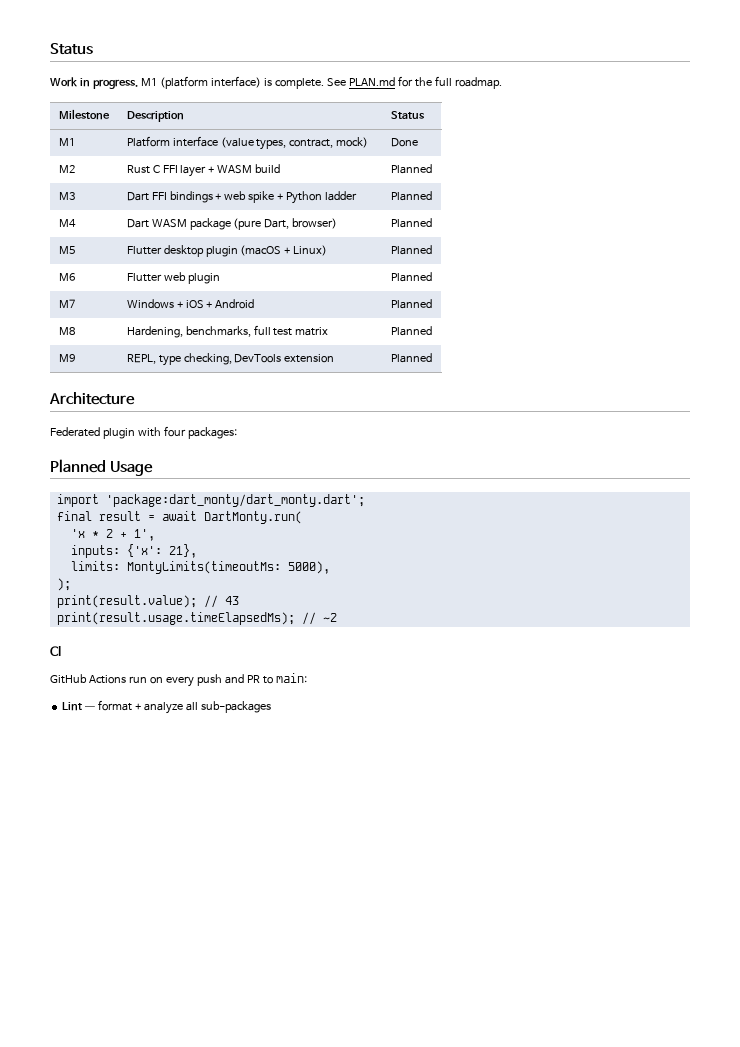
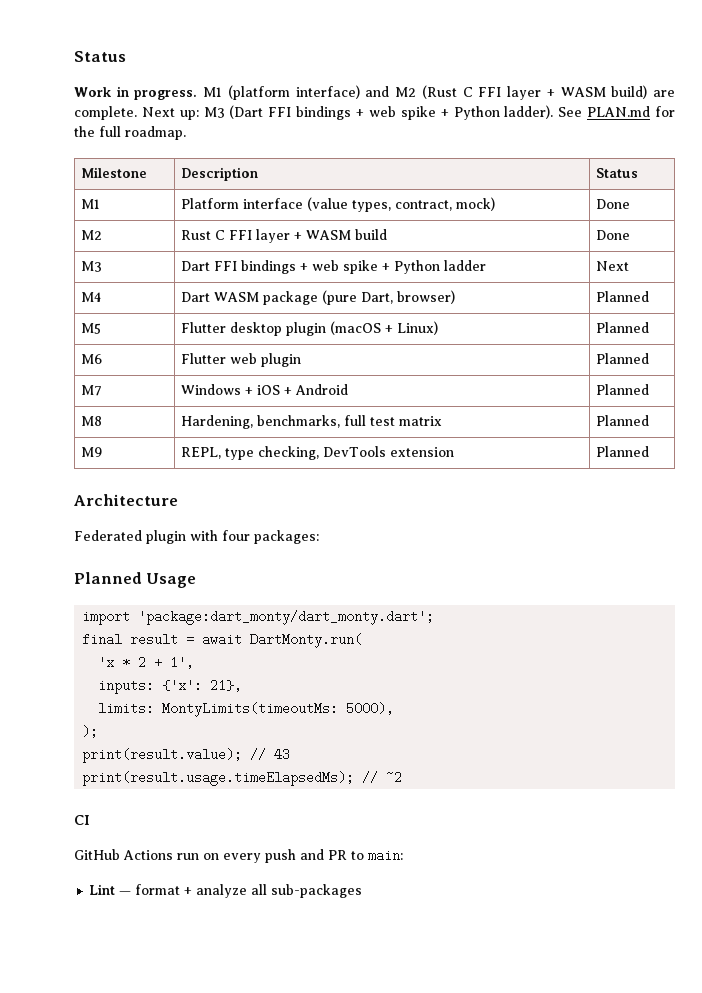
[263,78,324,89] is complete. -> [365,85,676,100] [74,105,554,120] and M2 (Rust C FFI layer + WASM build) are complete. Next up: M3 (Dart FFI bindings + web spike + Python ladder).
[390,164,432,174] Planned -> [596,230,631,240] Done
[390,191,432,201] Planned -> [596,261,630,271] Next

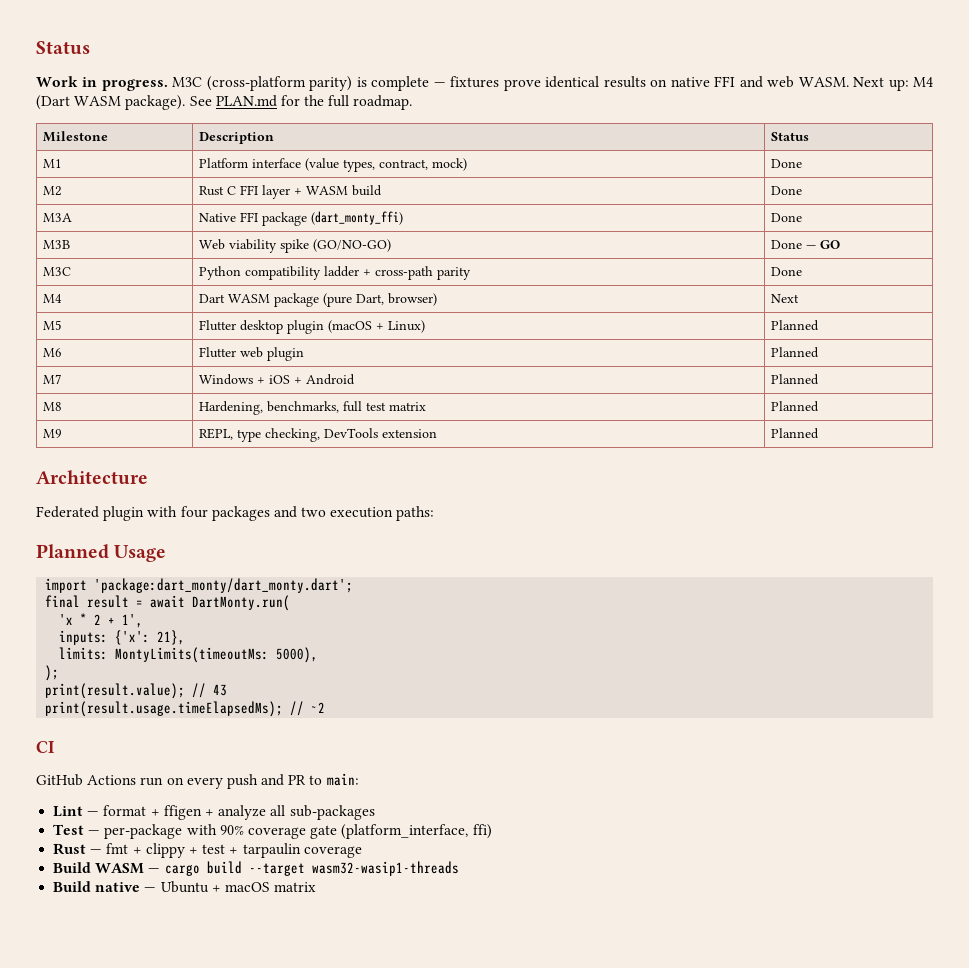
[203,85,676,100] [74,105,554,120] M1 (platform interface) and M2 (Rust C FFI layer + WASM build) are complete. Next up: M3 (Dart FFI bindings + web spike + Python ladder). -> [172,76,934,91] [36,95,186,110] M3C (cross-platform parity) is complete — fixtures prove identical results on native FFI and web WASM. Next up: M4 (Dart WASM package).
[81,261,103,272] [181,260,487,274] [596,261,630,271] M3 | Dart FFI bindings + web spike + Python ladder | Next -> [42,213,72,222] [198,211,403,226] [770,213,802,222] [42,240,70,249] [198,239,391,253] [770,240,840,249] [42,267,71,276] [198,266,471,280] [770,267,802,276] M3A | Native FFI package (dart_monty_ffi) | Done // M3B | Web viability spike (GO/NO-GO) | Done — GO // M3C | Python compatibility ladder + cross-path parity | Done
[596,291,650,302] Planned -> [770,294,799,303] Next
[254,530,319,544] packages: -> [211,506,435,521] packages and two execution paths:
(193, 891) none -> [163,805,214,820] ffigen +
(363, 891) none -> [53,824,492,839] [53,843,362,858] [53,861,459,876] [53,881,317,893] // Test — per-package with 90% coverage gate (platform_interface, ffi) // Rust — fmt + clippy + test + tarpaulin coverage // Build WASM — cargo build --target wasm32-wasip1-threads // Build native — Ubuntu + macOS matrix

